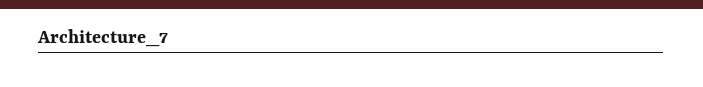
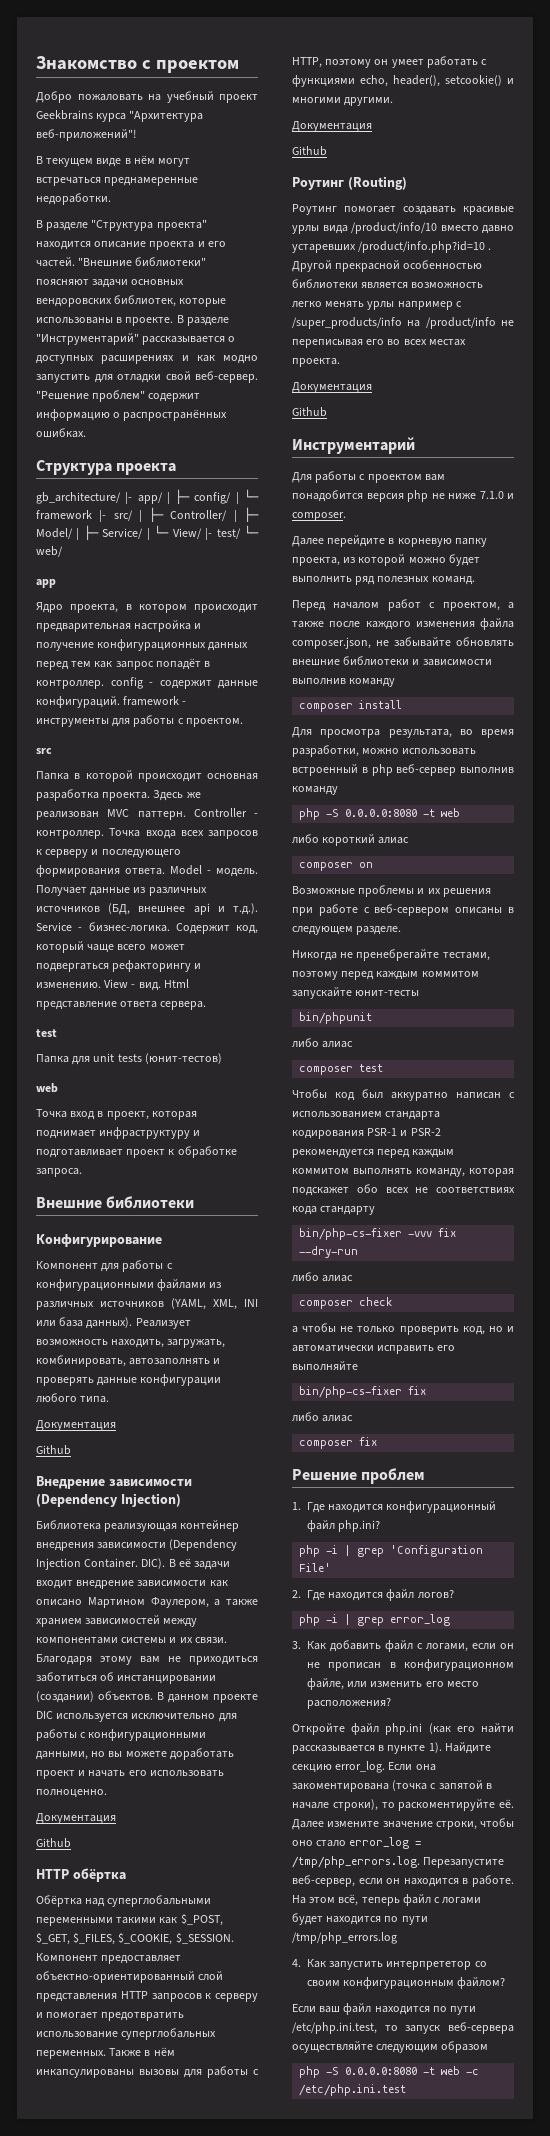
[37,29,168,47] Architecture_7 -> [36,56,239,73] [36,91,258,103] [36,110,204,122] [36,129,136,141] [36,155,191,167] [36,177,199,186] [36,193,111,205] [36,219,207,231] [36,241,226,250] [36,257,207,267] [36,279,185,288] [36,295,227,307] [36,315,229,326] [36,333,236,345] [36,355,258,364] [36,371,258,383] [36,390,201,402] [36,409,228,421] [36,428,86,438] [36,460,177,475] [36,489,259,504] [36,507,259,522] [36,525,259,540] [36,546,63,557] [36,579,56,588] [36,602,258,613] [36,620,202,632] [36,639,249,651] [36,658,211,670] [36,677,258,689] [36,696,187,708] [36,715,243,727] [36,748,52,754] [36,770,258,782] [36,789,201,801] [36,808,258,820] [36,828,258,839] [36,849,181,858] [36,865,258,877] [36,885,207,896] [36,903,258,915] [36,922,258,934] [36,941,185,953] [36,960,202,972] [36,979,189,991] [36,1001,207,1010] [36,1029,57,1037] [36,1053,222,1065] [36,1083,58,1093] [36,1109,197,1120] [36,1127,201,1139] [36,1146,237,1158] [36,1168,82,1177] [36,1196,195,1209] [36,1234,162,1247] [36,1260,173,1272] [36,1279,222,1291] [36,1298,258,1310] [36,1317,191,1329] [36,1339,226,1348] [36,1355,221,1367] [36,1374,222,1386] [36,1393,110,1403] [36,1420,116,1431] [36,1445,71,1455] [36,1476,192,1489] [36,1493,181,1507] [36,1520,240,1532] [36,1539,238,1551] [36,1558,231,1570] [36,1580,228,1589] [36,1597,258,1608] [36,1615,198,1627] [36,1637,227,1644] [36,1654,258,1665] [36,1672,217,1684] [36,1691,258,1703] [36,1711,237,1722] [36,1729,207,1741] [36,1748,234,1760] [36,1770,224,1779] [36,1789,107,1798] [36,1813,116,1824] [36,1838,71,1848] [36,1868,126,1882] [36,1895,212,1907] [36,1914,223,1926] [36,1933,234,1945] [36,1953,182,1964] [36,1971,224,1983] [36,1991,258,2002] [36,2012,185,2021] [36,2028,217,2040] [36,2047,175,2059] [36,2066,259,2078] [292,56,488,68] [292,75,514,87] [292,97,394,106] [292,121,372,132] [292,146,327,156] [292,176,407,190] [292,204,514,215] [292,222,514,234] [292,241,492,253] [292,260,483,272] [292,279,484,289] [292,301,462,310] [292,317,514,329] [292,339,466,348] [292,358,340,367] [292,382,372,393] [292,407,327,417] [292,437,415,454] [292,471,445,483] [292,490,514,502] [292,512,346,521] [292,535,487,547] [292,554,480,566] [292,576,475,585] [292,599,514,611] [292,618,514,630] [292,637,514,649] [292,656,492,666] [292,678,396,687] [299,700,403,712] [292,727,514,738] [292,745,477,757] [292,764,514,776] [292,786,338,795] [299,808,461,820] [292,834,410,846] [299,862,374,871] [292,885,491,897] [292,904,514,916] [292,926,402,935] [292,949,490,961] [292,971,479,980] [292,987,420,999] [299,1012,373,1024] [292,1038,354,1048] [299,1064,384,1075] [292,1089,515,1101] [292,1111,441,1120] [292,1128,441,1139] [292,1149,455,1158] [292,1168,514,1177] [292,1184,515,1196] [292,1206,376,1215] [299,1228,457,1240] [299,1246,359,1258] [292,1272,354,1282] [299,1297,393,1309] [292,1323,514,1335] [292,1345,456,1354] [292,1361,358,1371] [299,1386,427,1398] [292,1412,354,1422] [299,1437,378,1449] [292,1468,426,1484] [292,1501,497,1513] [307,1520,381,1532] [299,1545,484,1557] [299,1563,332,1572] [292,1589,454,1601] [299,1614,451,1626] [292,1640,514,1652] [307,1659,514,1671] [307,1678,479,1690] [307,1698,391,1709] [292,1723,514,1735] [292,1742,491,1754] [292,1761,436,1773] [292,1780,492,1792] [292,1799,514,1811] [292,1818,514,1830] [292,1837,422,1849] [292,1856,505,1868] [292,1875,514,1887] [292,1894,482,1906] [292,1913,428,1925] [292,1932,397,1944] [292,1959,487,1970] [307,1977,506,1989] [292,2003,477,2015] [292,2022,514,2034] [292,2041,489,2053] [299,2066,480,2078] [299,2084,407,2096] Знакомство с проектом // Добро пожаловать на учебный проект Geekbrains курса "Архитектура веб-приложений"! // В текущем виде в нём могут встречаться преднамеренные недоработки. // В разделе "Структура проекта" находится описание проекта и его частей. "Внешние библиотеки" поясняют задачи основных вендоровских библиотек, которые использованы в проекте. В разделе "Инструментарий" рассказывается о доступных расширениях и как модно запустить для отладки свой веб-сервер. "Решение проблем" содержит информацию о распространённых ошибках. // Структура проекта // gb_architecture/ |- app/ | ├─ config/ | └─ framework |- src/ | ├─ Controller/ | ├─ Model/ | ├─ Service/ | └─ View/ |- test/ └─ web/ // app // Ядро проекта, в котором происходит предварительная настройка и получение конфигурационных данных перед тем как запрос попадёт в контроллер. config - содержит данные конфигураций. framework - инструменты для работы с проектом. // src // Папка в которой происходит основная разработка проекта. Здесь же реализован MVC паттерн. Controller - контроллер. Точка входа всех запросов к серверу и последующего формирования ответа. Model - модель. Получает данные из различных источников (БД, внешнее api и т.д.). Service - бизнес-логика. Содержит код, который чаще всего может подвергаться рефакторингу и изменению. View - вид. Html представление ответа сервера. // test // Папка для unit tests (юнит-тестов) // web // Точка вход в проект, которая поднимает инфраструктуру и подготавливает проект к обработке запроса. // Внешние библиотеки // Конфигурирование // Компонент для работы с конфигурационными файлами из различных источников (YAML, XML, INI или база данных). Реализует возможность находить, загружать, комбинировать, автозаполнять и проверять данные конфигурации любого типа. // Документация // Github // Внедрение зависимости (Dependency Injection) // Библиотека реализующая контейнер внедрения зависимости (Dependency Injection Container. DIC). В её задачи входит внедрение зависимости как описано Мартином Фаулером, а также хранием зависимостей между компонентами системы и их связи. Благодаря этому вам не приходиться заботиться об инстанцировании (создании) объектов. В данном проекте DIC используется исключительно для работы с конфигурационными данными, но вы можете доработать проект и начать его использовать полноценно. // Документация // Github // HTTP обёртка // Обёртка над суперглобальными переменными такими как $_POST, $_GET, $_FILES, $_COOKIE, $_SESSION. Компонент предоставляет объектно-ориентированный слой представления HTTP запросов к серверу и помогает предотвратить использование суперглобальных переменных. Также в нём инкапсулированы вызовы для работы с HTTP, поэтому он умеет работать с функциями echo, header(), setcookie() и многими другими. // Документация // Github // Роутинг (Routing) // Роутинг помогает создавать красивые урлы вида /product/info/10 вместо давно устаревших /product/info.php?id=10 . Другой прекрасной особенностью библиотеки является возможность легко менять урлы например с /super_products/info на /product/info не переписывая его во всех местах проекта. // Документация // Github // Инструментарий // Для работы с проектом вам понадобится версия php не ниже 7.1.0 и composer. // Далее перейдите в корневую папку проекта, из которой можно будет выполнить ряд полезных команд. // Перед началом работ с проектом, а также после каждого изменения файла composer.json, не забывайте обновлять внешние библиотеки и зависимости выполнив команду // composer install // Для просмотра результата, во время разработки, можно использовать встроенный в php веб-сервер выполнив команду // php -S 0.0.0.0:8080 -t web // либо короткий алиас // composer on // Возможные проблемы и их решения при работе с веб-сервером описаны в следующем разделе. // Никогда не пренебрегайте тестами, поэтому перед каждым коммитом запускайте юнит-тесты // bin/phpunit // либо алиас // composer test // Чтобы код был аккуратно написан с использованием стандарта кодирования PSR-1 и PSR-2 рекомендуется перед каждым коммитом выполнять команду, которая подскажет обо всех не соответствиях кода стандарту // bin/php-cs-fixer -vvv fix --dry-run // либо алиас // composer check // а чтобы не только проверить код, но и автоматически исправить его выполняйте // bin/php-cs-fixer fix // либо алиас // composer fix // Решение проблем // 1. Где находится конфигурационный файл php.ini? // php -i | grep 'Configuration File' // 2. Где находится файл логов? // php -i | grep error_log // 3. Как добавить файл с логами, если он не прописан в конфигурационном файле, или изменить его место расположения? // Откройте файл php.ini (как его найти рассказывается в пункте 1). Найдите секцию error_log. Если она закоментирована (точка с запятой в начале строки), то раскоментируйте её. Далее измените значение строки, чтобы оно стало error_log = /tmp/php_errors.log. Перезапустите веб-сервер, если он находится в работе. На этом всё, теперь файл с логами будет находится по пути /tmp/php_errors.log // 4. Как запустить интерпрететор со своим конфигурационным файлом? // Если ваш файл находится по пути /etc/php.ini.test, то запуск веб-сервера осуществляйте следующим образом // php -S 0.0.0.0:8080 -t web -c /etc/php.ini.test

